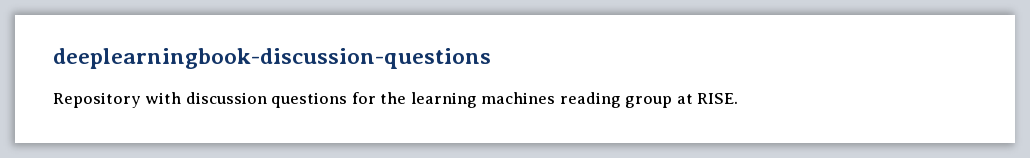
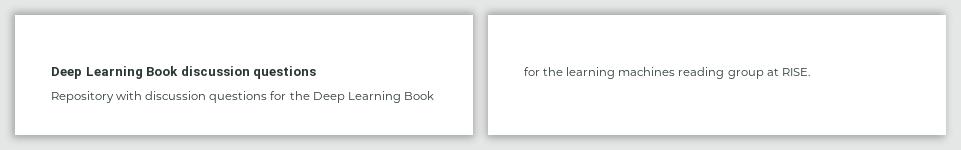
[53,48,491,69] deeplearningbook-discussion-questions -> [51,66,317,79] Deep Learning Book discussion questions
(407, 98) none -> [312,91,434,103] [524,67,564,76] Deep Learning Book for the

